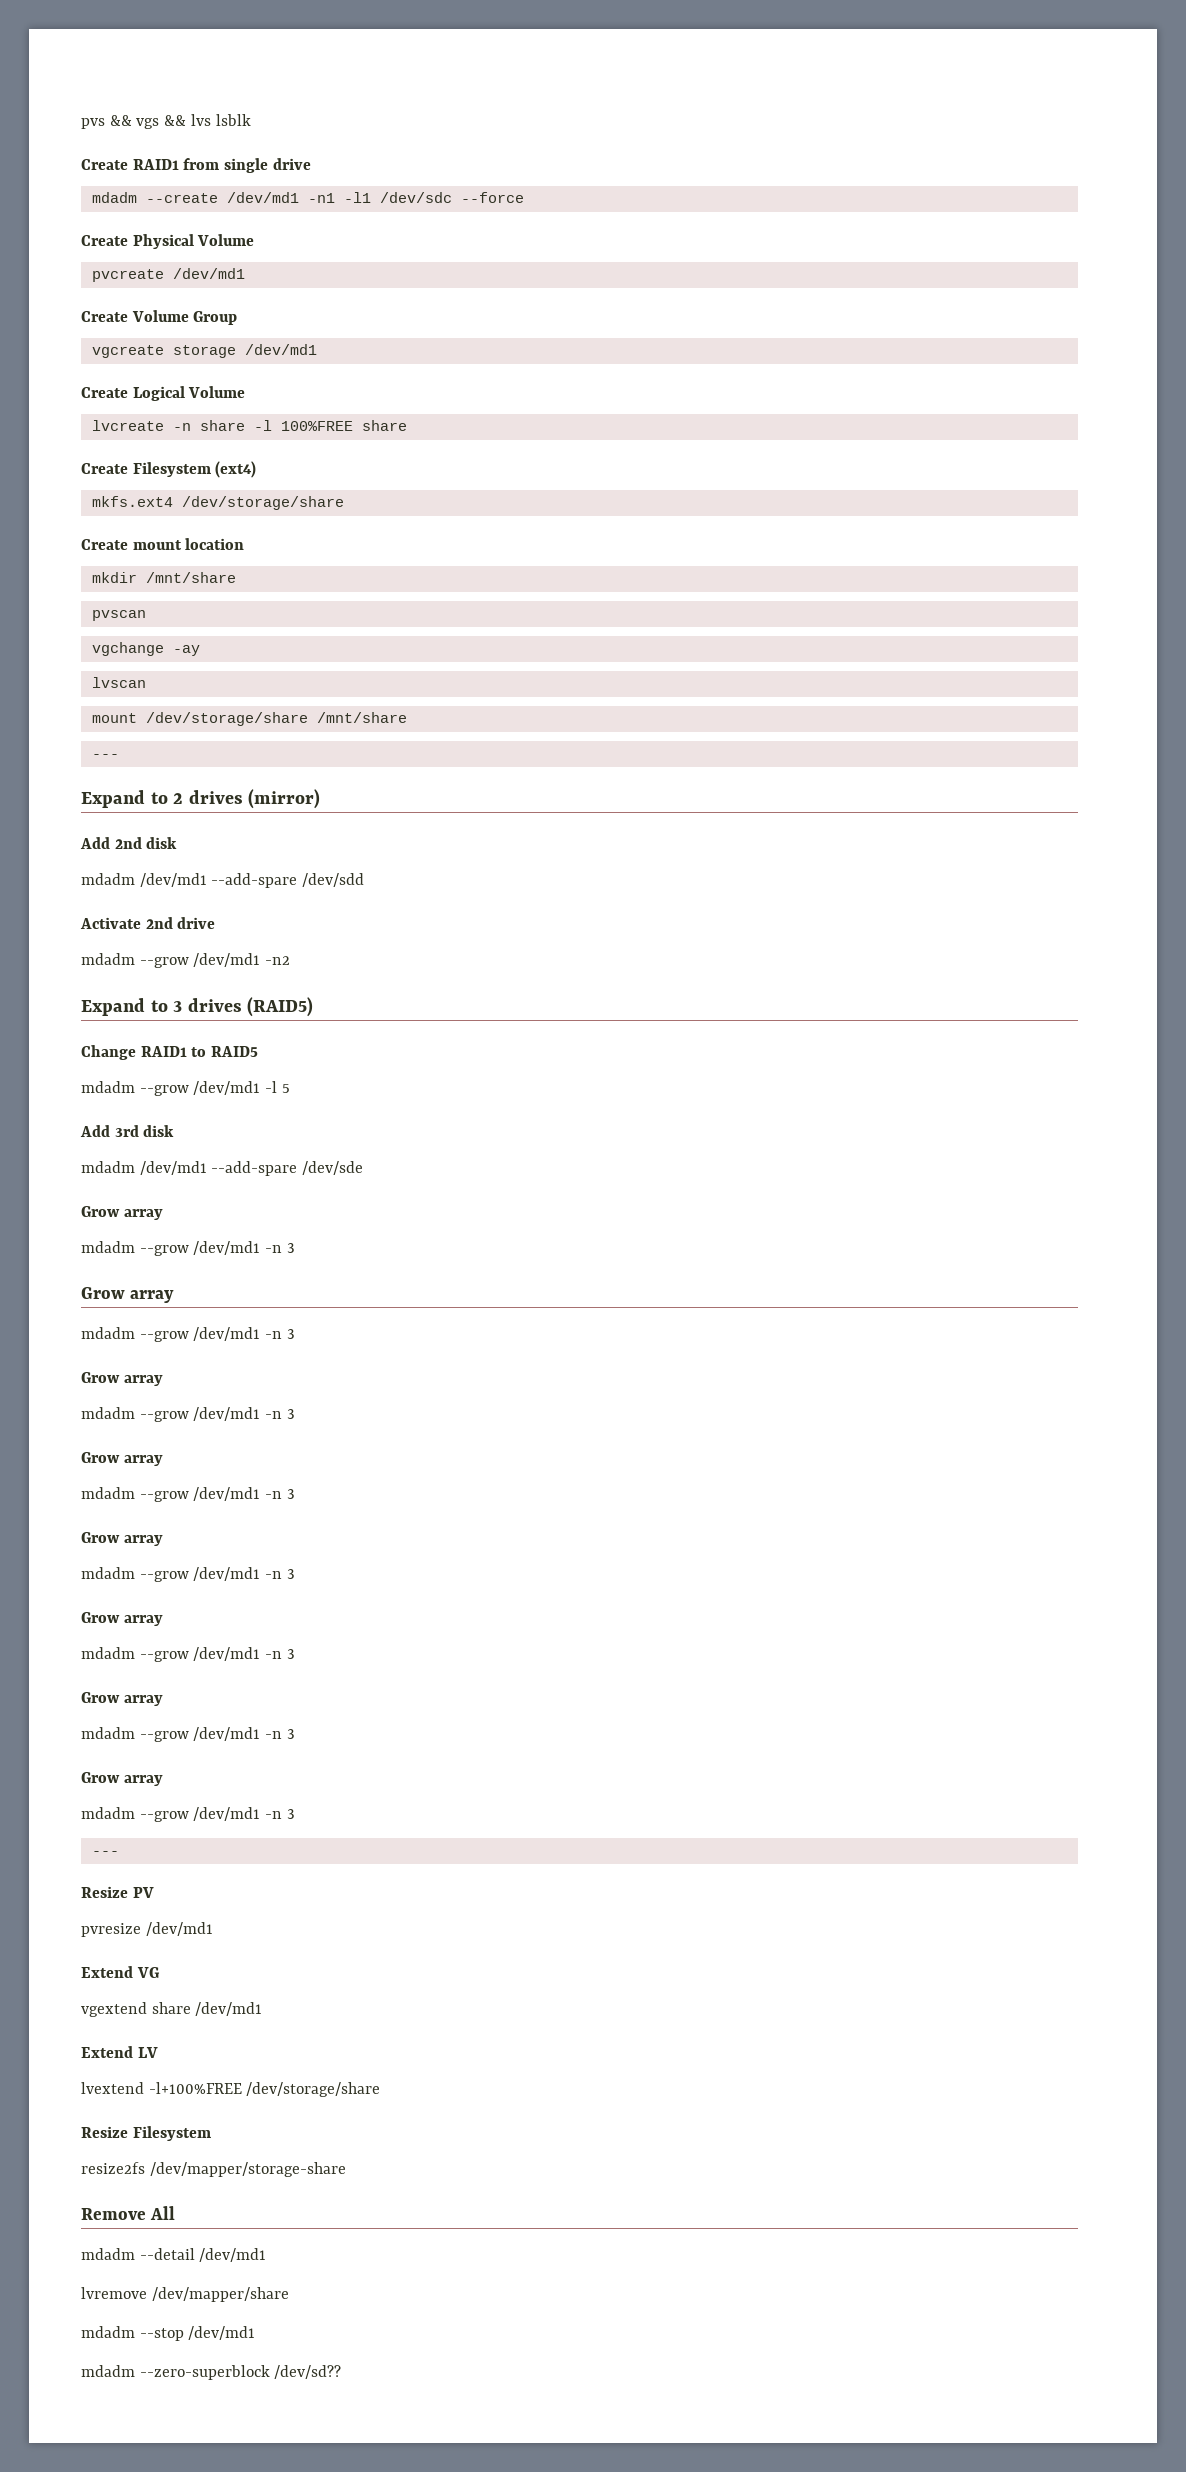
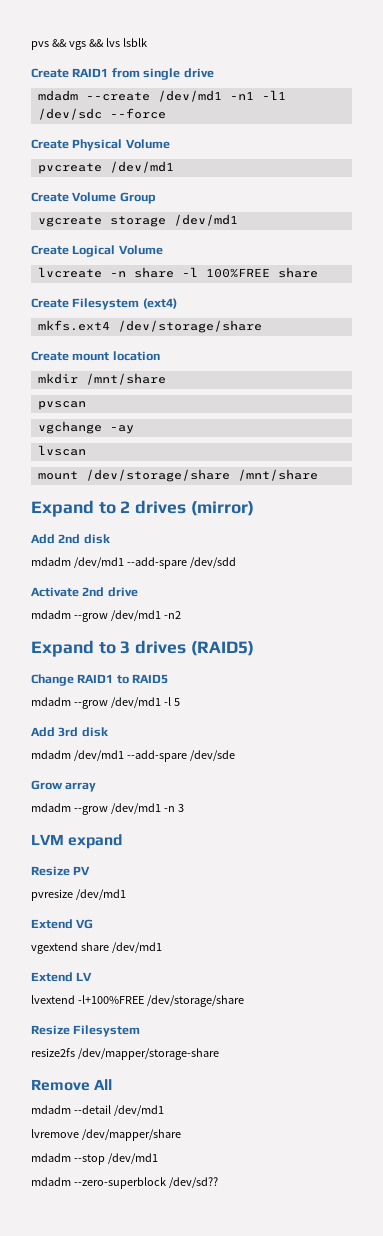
[91,754,119,758] // --- -> (318, 475) none
[81,1287,175,1303] [81,1327,295,1342] [81,1372,163,1386] [81,1407,295,1422] [81,1452,163,1466] [81,1487,295,1502] [81,1532,163,1546] [81,1567,295,1582] [81,1612,163,1626] [81,1647,295,1662] [81,1692,163,1706] [81,1727,295,1742] [81,1772,163,1786] [81,1807,295,1822] [91,1851,119,1855] Grow array // mdadm --grow /dev/md1 -n 3 // Grow array // mdadm --grow /dev/md1 -n 3 // Grow array // mdadm --grow /dev/md1 -n 3 // Grow array // mdadm --grow /dev/md1 -n 3 // Grow array // mdadm --grow /dev/md1 -n 3 // Grow array // mdadm --grow /dev/md1 -n 3 // Grow array // mdadm --grow /dev/md1 -n 3 // --- -> [31,834,123,849] LVM expand

